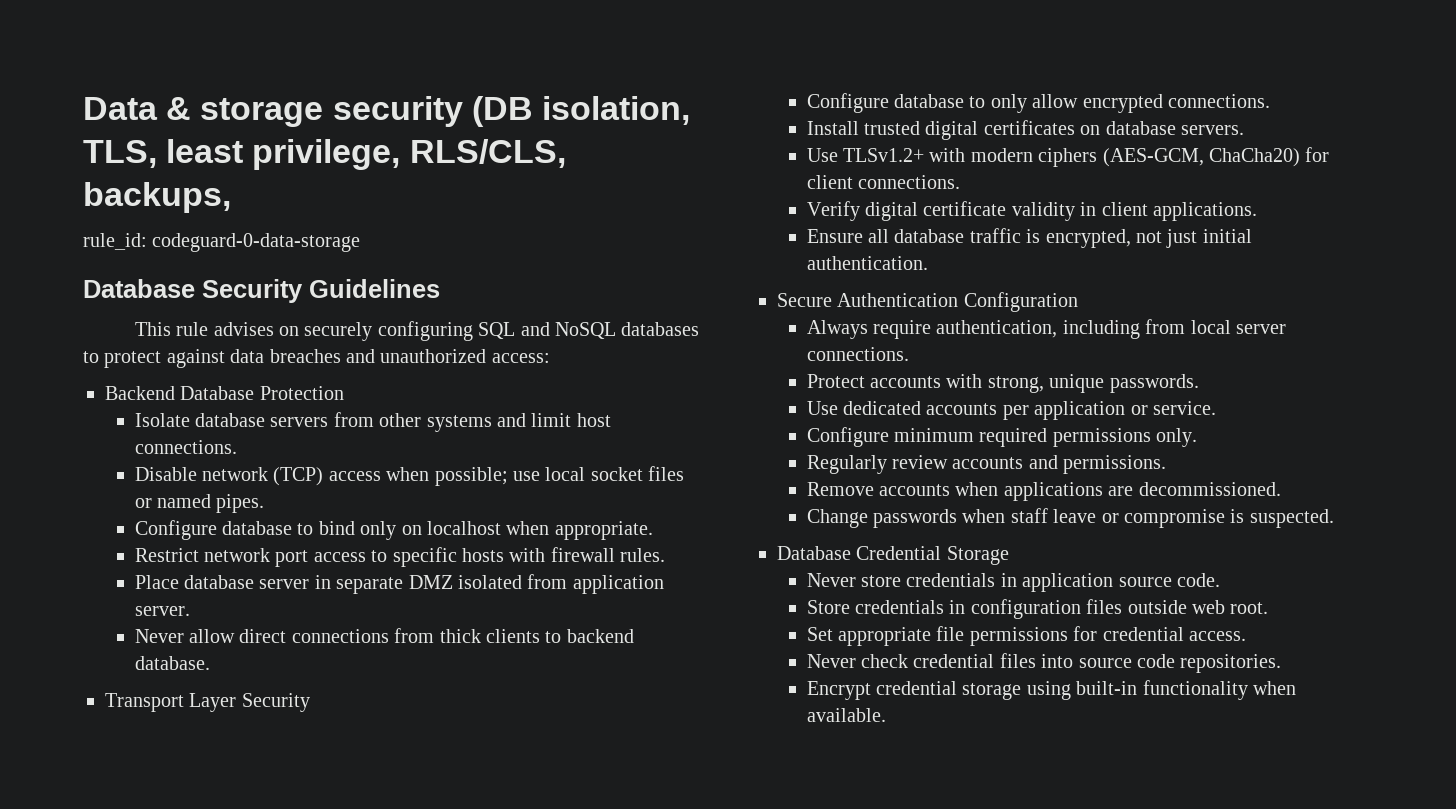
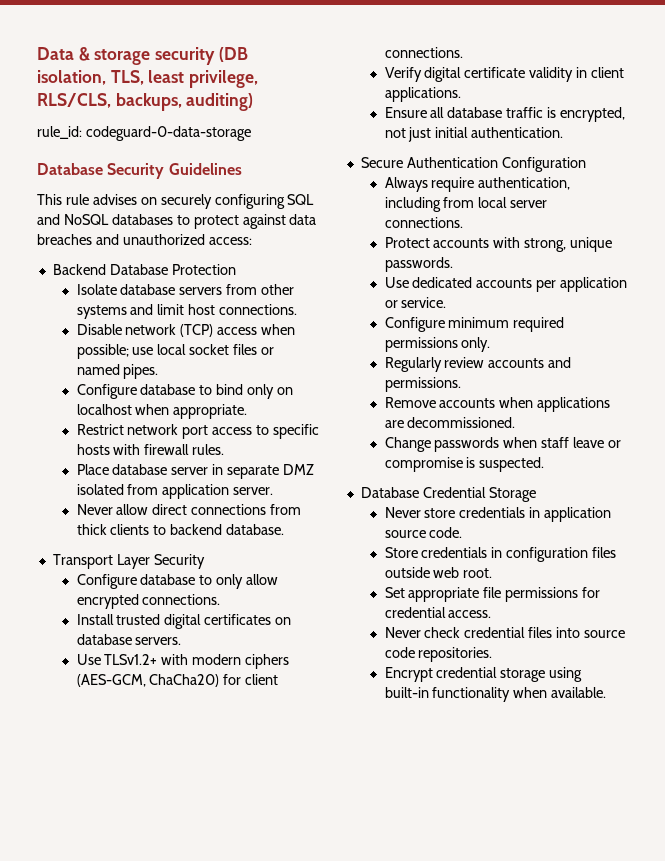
(231, 197) none -> [186,93,254,111] auditing)

